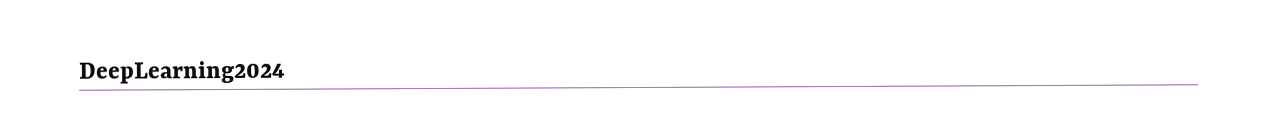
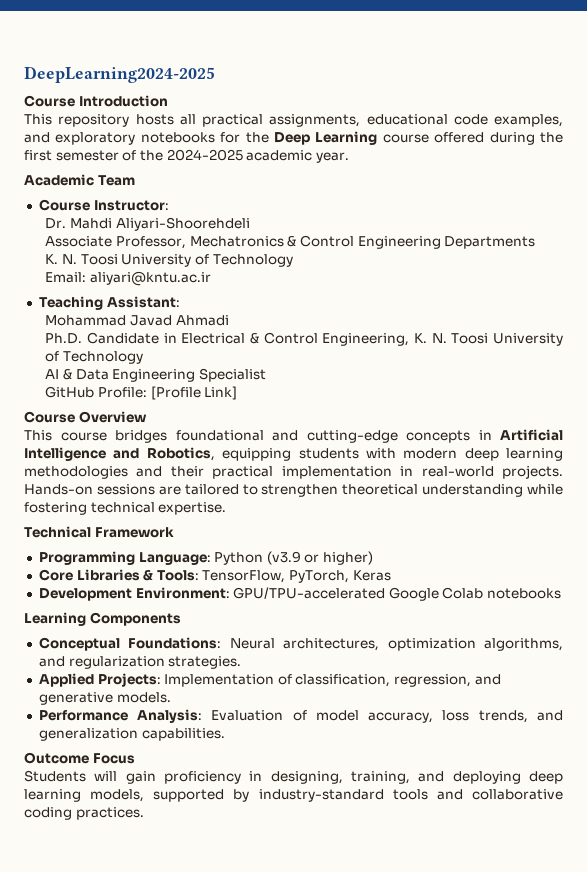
[78,60,286,84] DeepLearning2024 -> [24,66,215,83] [24,95,168,107] [24,114,563,127] [24,131,563,145] [24,149,349,163] [24,174,135,186] [38,199,169,211] [45,217,250,231] [45,235,536,249] [45,254,293,267] [45,271,212,286] [38,296,180,310] [45,315,229,326] [45,332,563,346] [45,351,144,364] [45,368,266,382] [45,386,238,400] [24,411,147,423] [24,429,563,443] [24,447,563,461] [24,465,564,479] [24,484,563,497] [24,502,227,515] [24,526,174,538] [38,551,374,565] [38,569,391,583] [38,587,562,601] [24,612,181,626] [38,637,563,651] [38,656,242,669] [38,673,501,687] [38,692,171,705] [38,709,563,723] [38,728,225,741] [24,752,135,764] [24,770,563,784] [24,789,563,802] [24,807,144,820] DeepLearning2024-2025 // Course Introduction // This repository hosts all practical assignments, educational code examples, and exploratory notebooks for the Deep Learning course offered during the first semester of the 2024-2025 academic year. // Academic Team // Course Instructor: // Dr. Mahdi Aliyari-Shoorehdeli // Associate Professor, Mechatronics & Control Engineering Departments // K. N. Toosi University of Technology // Email: aliyari@kntu.ac.ir // Teaching Assistant: // Mohammad Javad Ahmadi // Ph.D. Candidate in Electrical & Control Engineering, K. N. Toosi University of Technology // AI & Data Engineering Specialist // GitHub Profile: [Profile Link] // Course Overview // This course bridges foundational and cutting-edge concepts in Artificial Intelligence and Robotics, equipping students with modern deep learning methodologies and their practical implementation in real-world projects. Hands-on sessions are tailored to strengthen theoretical understanding while fostering technical expertise. // Technical Framework // Programming Language: Python (v3.9 or higher) // Core Libraries & Tools: TensorFlow, PyTorch, Keras // Development Environment: GPU/TPU-accelerated Google Colab notebooks // Learning Components // Conceptual Foundations: Neural architectures, optimization algorithms, and regularization strategies. // Applied Projects: Implementation of classification, regression, and generative models. // Performance Analysis: Evaluation of model accuracy, loss trends, and generalization capabilities. // Outcome Focus // Students will gain proficiency in designing, training, and deploying deep learning models, supported by industry-standard tools and collaborative coding practices.

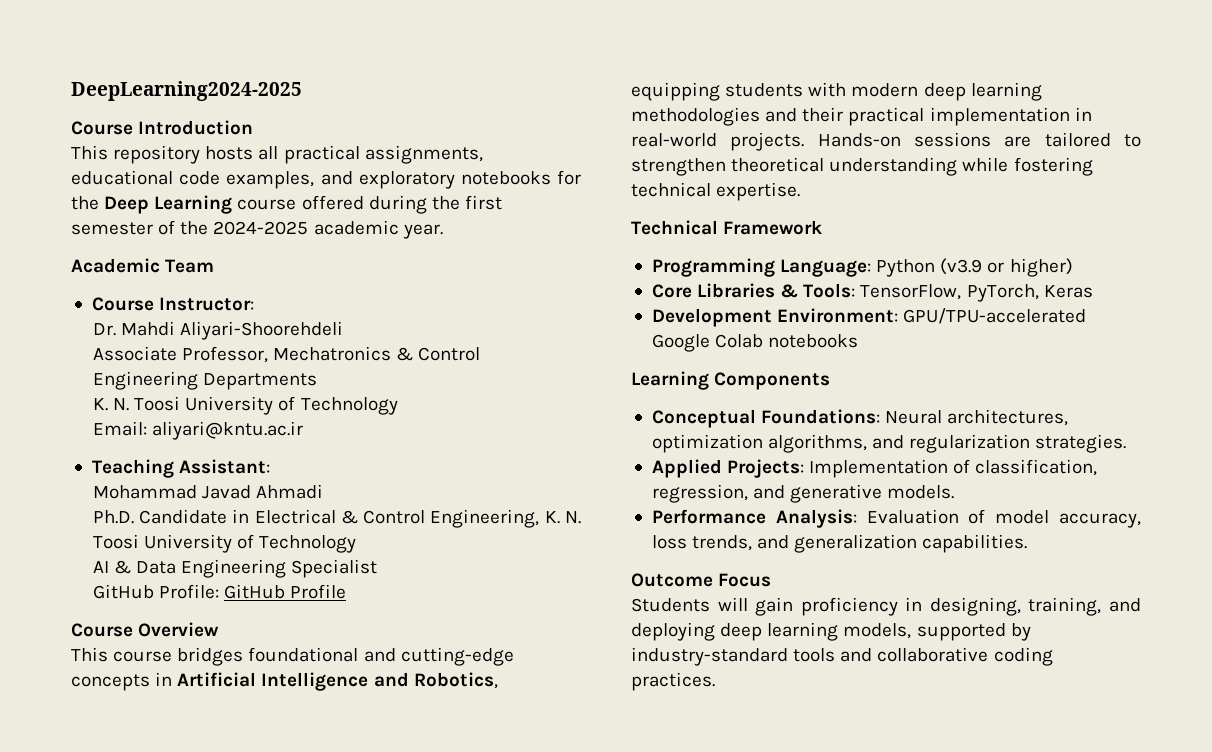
[150,386,238,400] [Profile Link] -> [224,584,347,599] GitHub Profile

